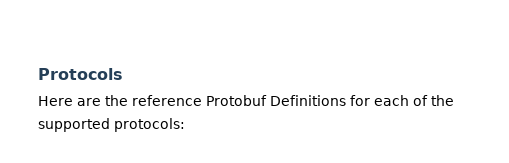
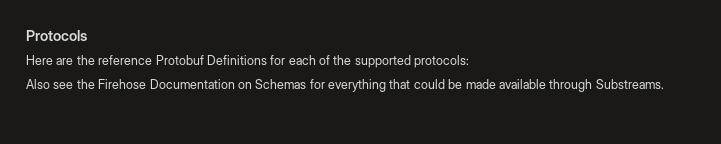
(185, 125) none -> [26,79,664,92] // Also see the Firehose Documentation on Schemas for everything that could be made available through Substreams.

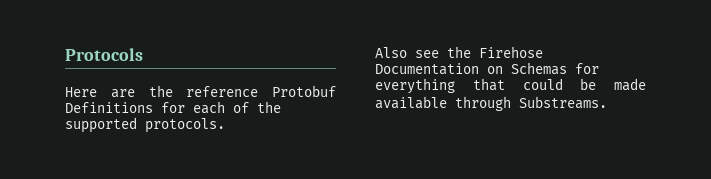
[414,55,470,68] protocols: -> [145,118,225,133] protocols.

